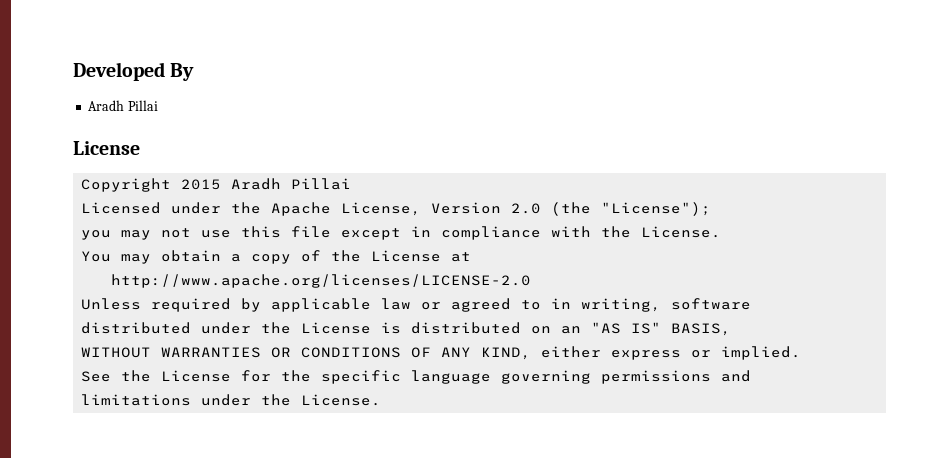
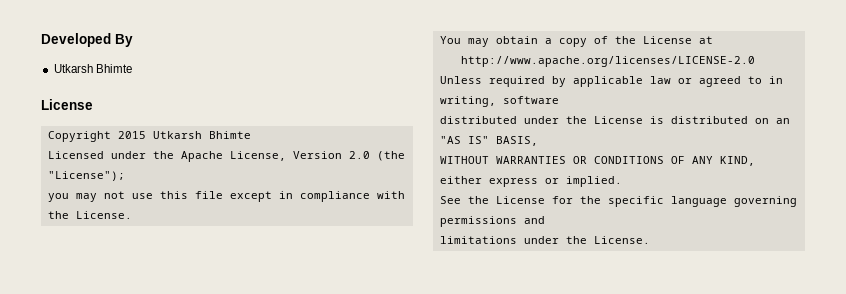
[88,100,159,111] Aradh Pillai -> [53,64,132,73] Utkarsh Bhimte
[231,178,352,190] Aradh Pillai -> [152,131,251,139] Utkarsh Bhimte

